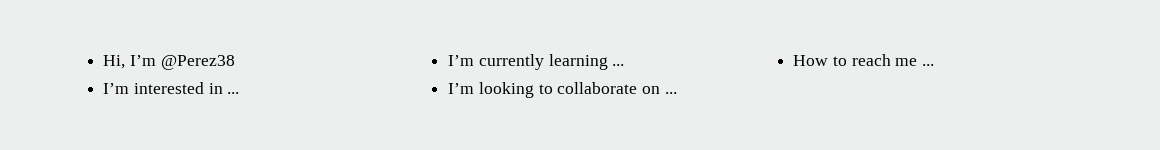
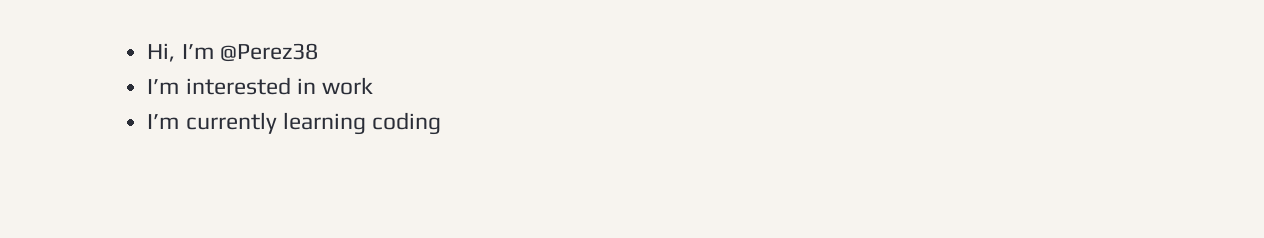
[227,92,240,94] ... -> [321,77,373,95] work
[612,64,625,66] [448,82,677,98] [793,54,935,66] ... // I’m looking to collaborate on ... // How to reach me ... -> [371,112,441,135] coding

